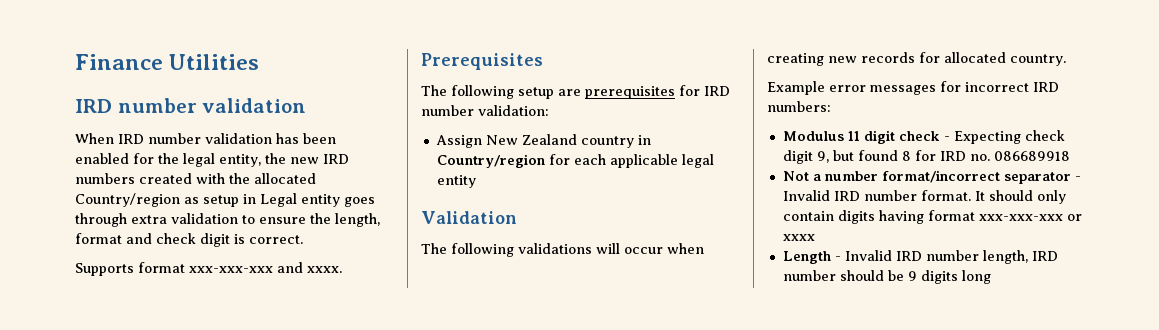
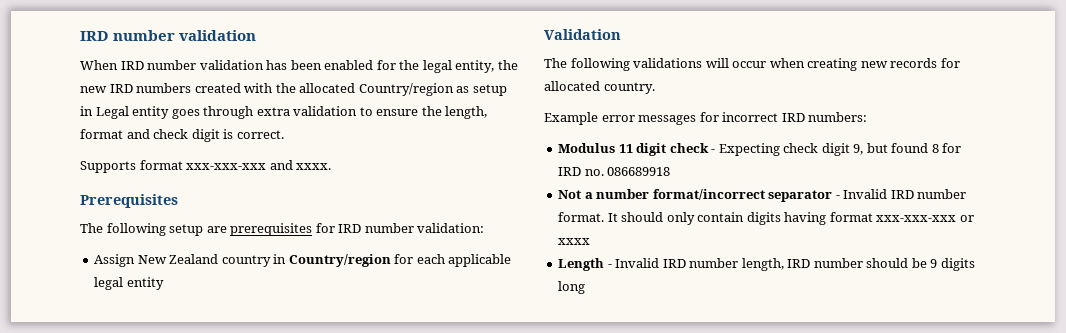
[75,54,260,70] Finance Utilities // -> (80, 36) none

